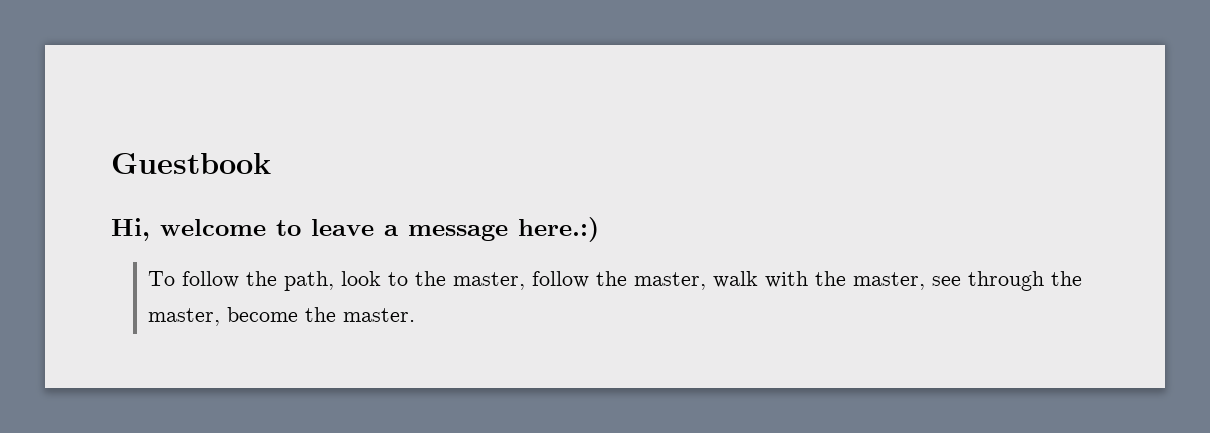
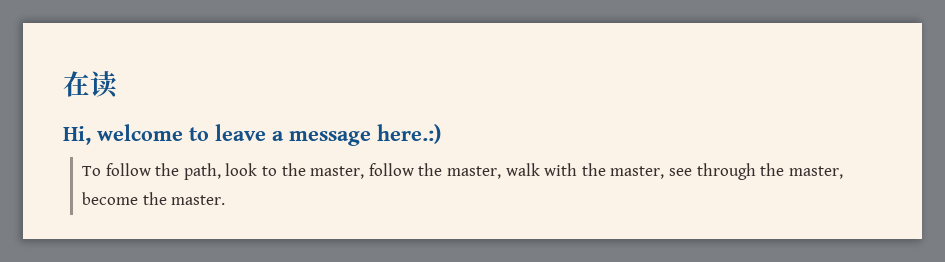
[111,153,271,174] Guestbook -> [63,71,118,98] 在读

